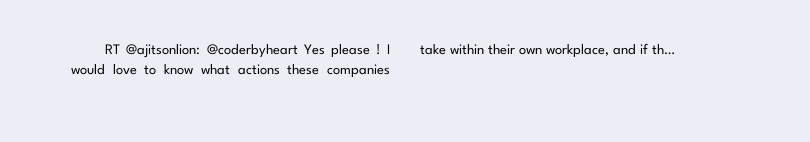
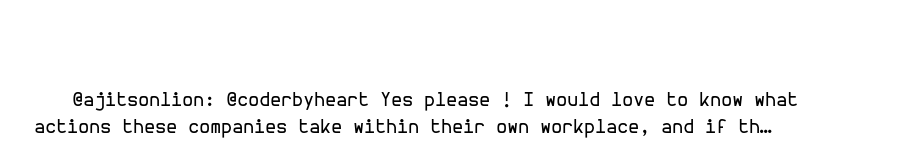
[105,44,121,54] RT -> (71, 101) none

